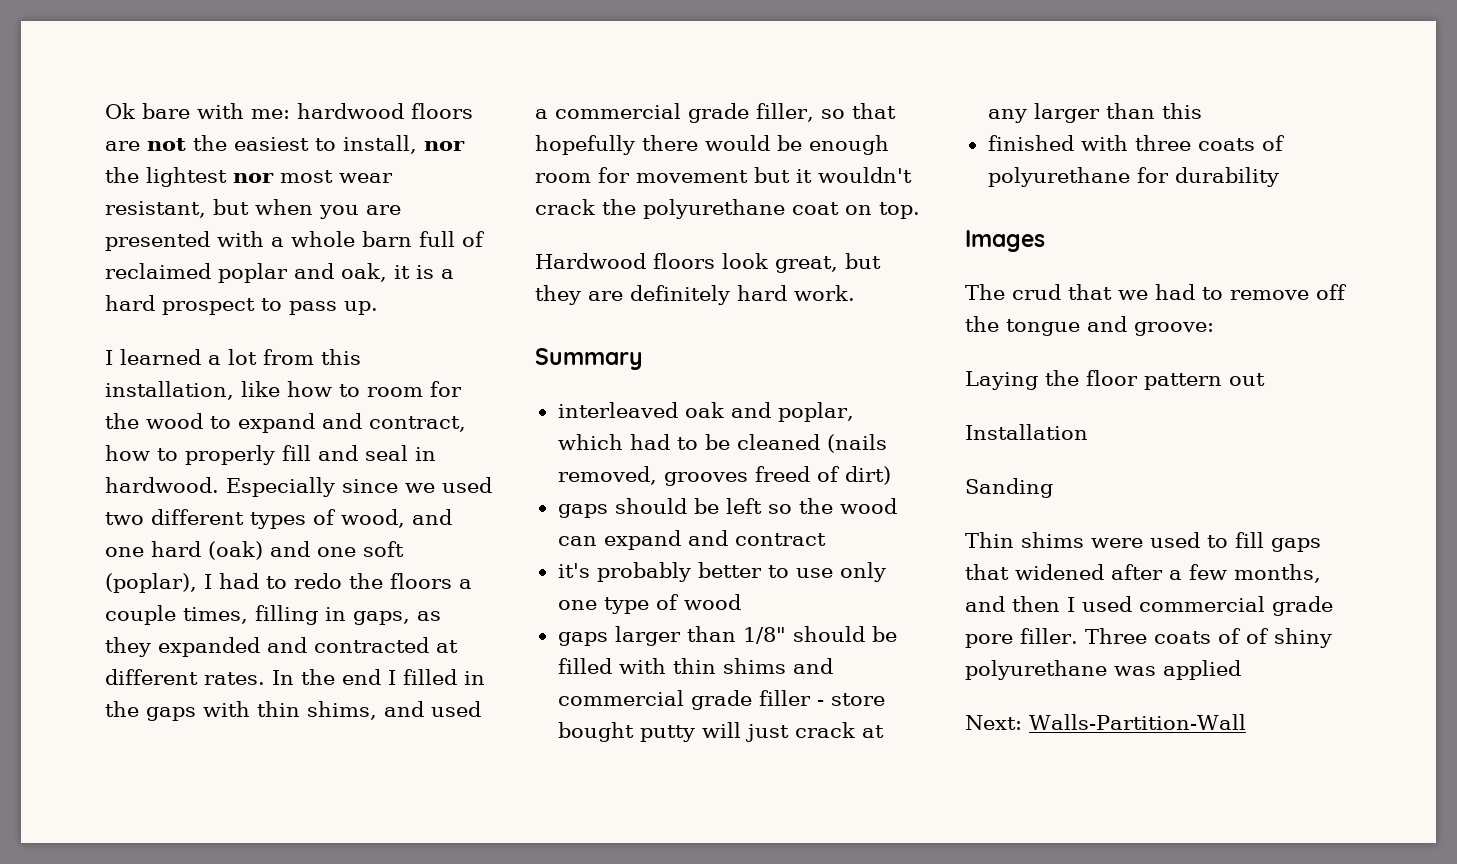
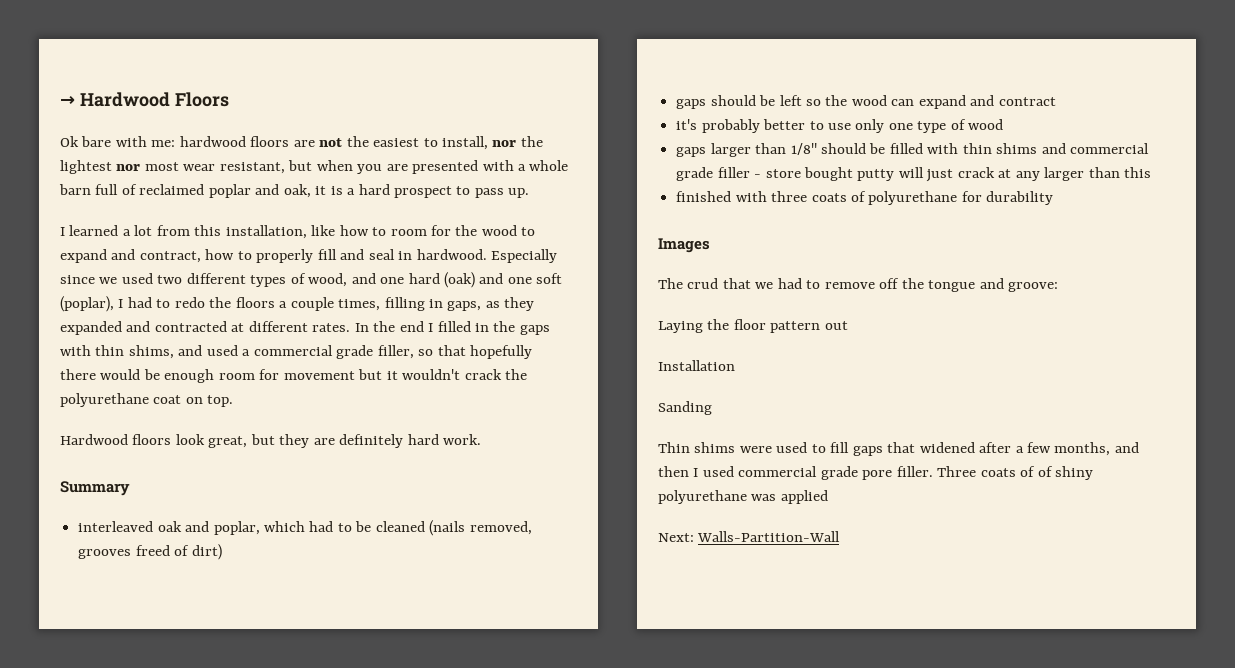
(105, 111) none -> [60,92,229,107] → Hardwood Floors //

